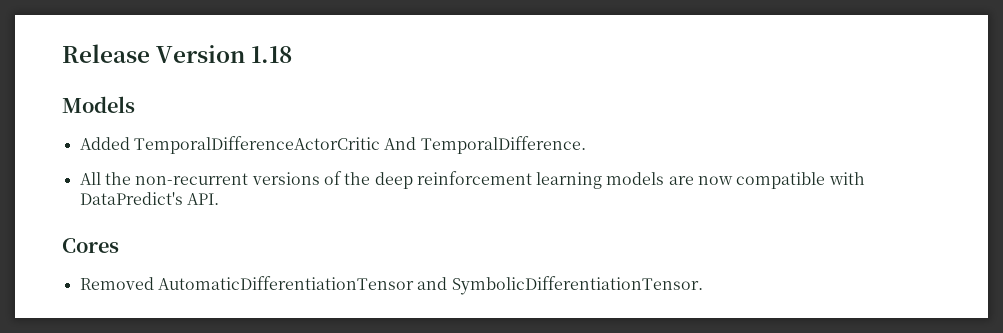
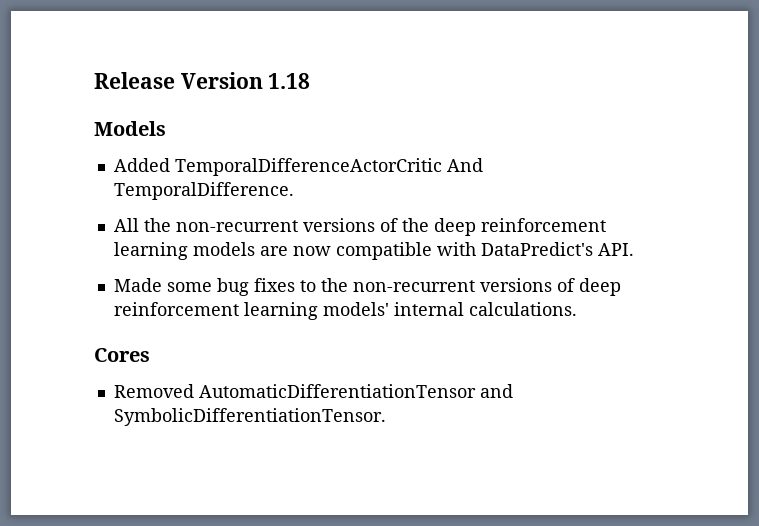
(219, 199) none -> [113,278,621,296] [113,302,577,320] // Made some bug fixes to the non-recurrent versions of deep reinforcement learning models' internal calculations.

